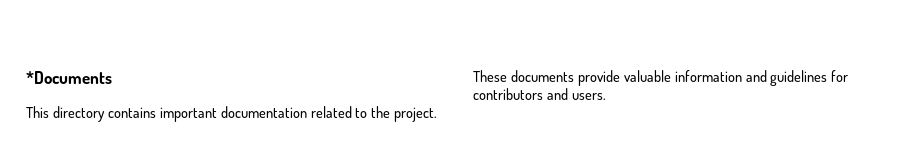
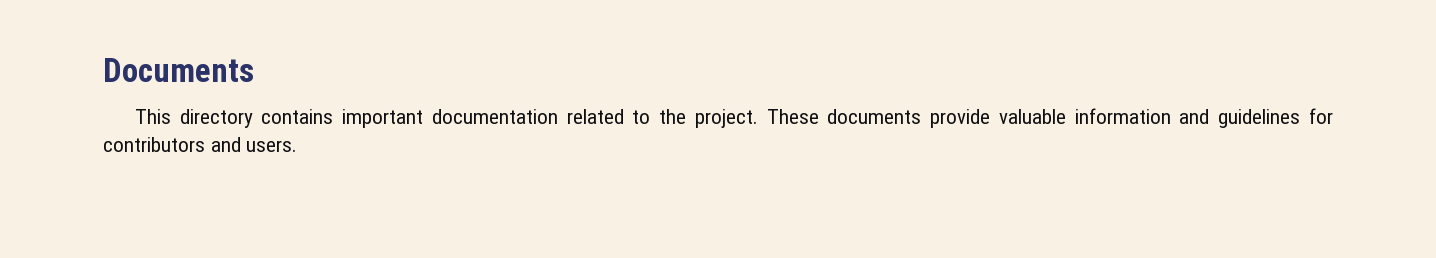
[26,71,112,84] *Documents -> [103,58,254,82] Documents

